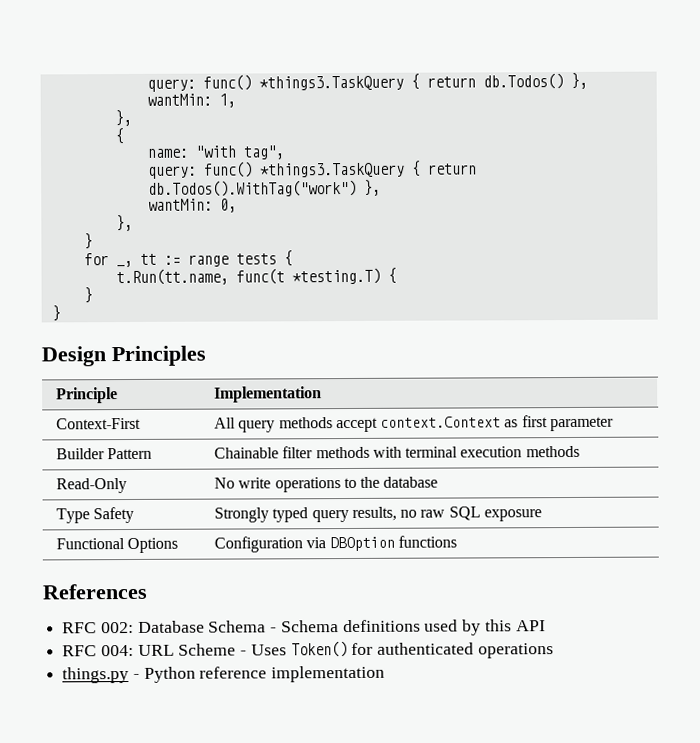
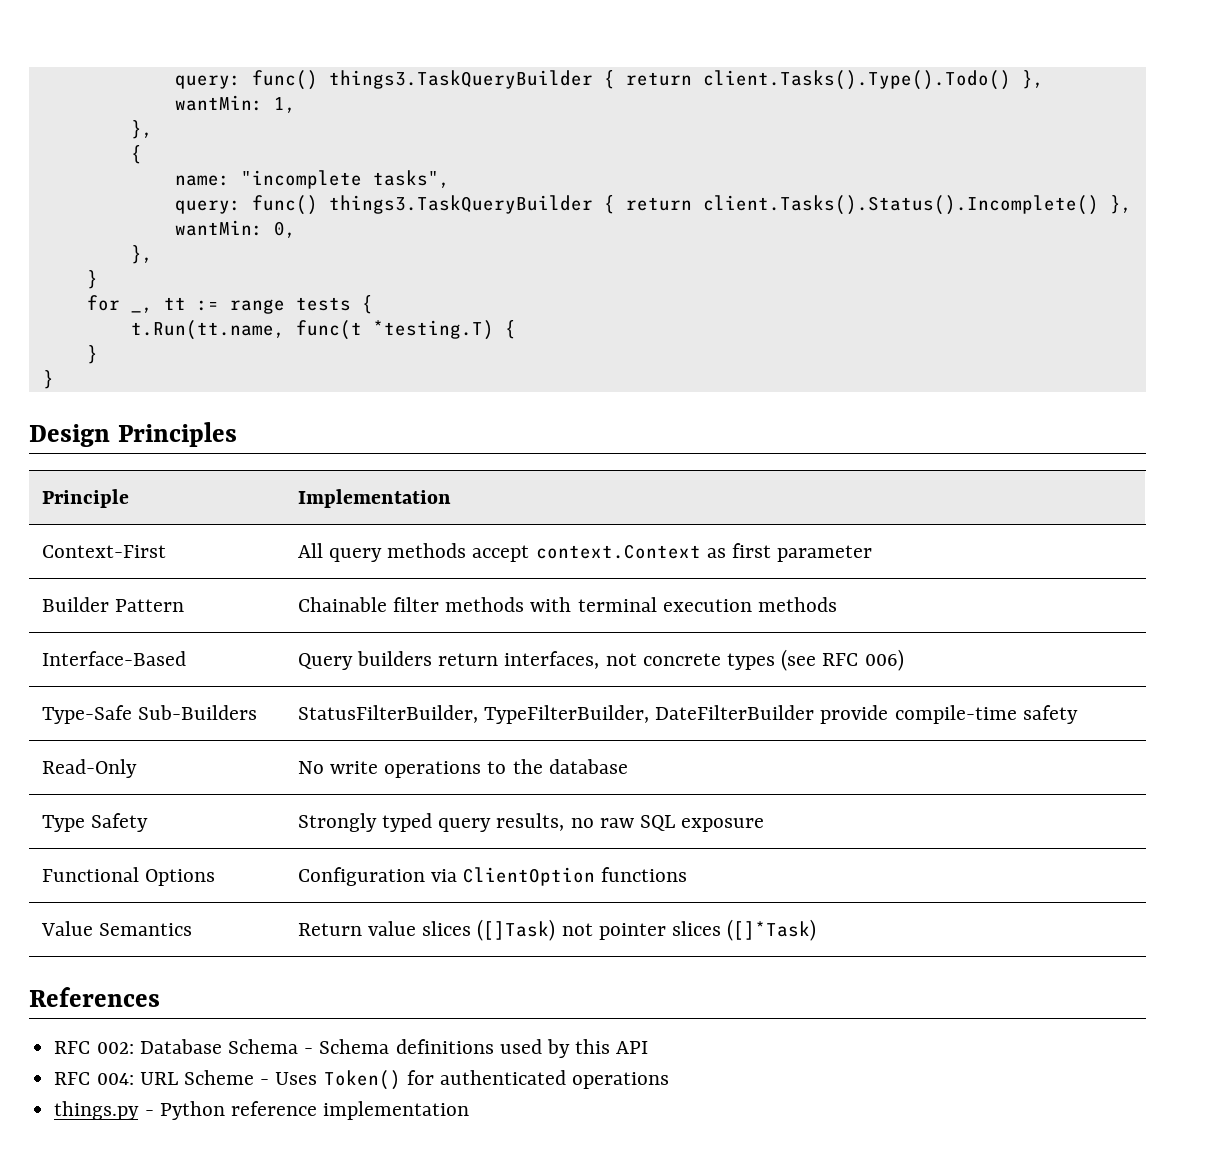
[146,73,564,92] query: func() *things3.TaskQuery { return db.Todos() -> [174,70,1011,90] query: func() things3.TaskQueryBuilder { return client.Tasks().Type().Todo()
[194,145,285,160] [147,160,477,179] [147,179,357,197] "with tag", // query: func() *things3.TaskQuery { return db.Todos().WithTag("work") -> [240,170,450,189] [174,195,1099,215] "incomplete tasks", // query: func() things3.TaskQueryBuilder { return client.Tasks().Status().Incomplete()
(580, 451) none -> [41,651,186,666] [297,649,904,671] [41,705,257,724] [297,705,1078,724] // Interface-Based | Query builders return interfaces, not concrete types (see RFC 006) // Type-Safe Sub-Builders | StatusFilterBuilder, TypeFilterBuilder, DateFilterBuilder provide compile-time safety
[329,536,395,552] DBOption -> [463,867,596,886] ClientOption
(457, 541) none -> [40,921,192,936] [297,919,817,941] // Value Semantics | Return value slices ([]Task) not pointer slices ([]*Task)

